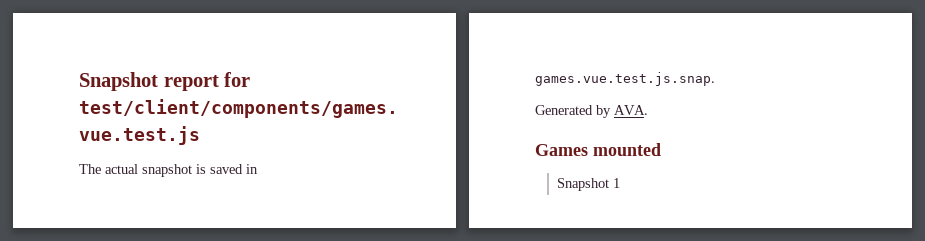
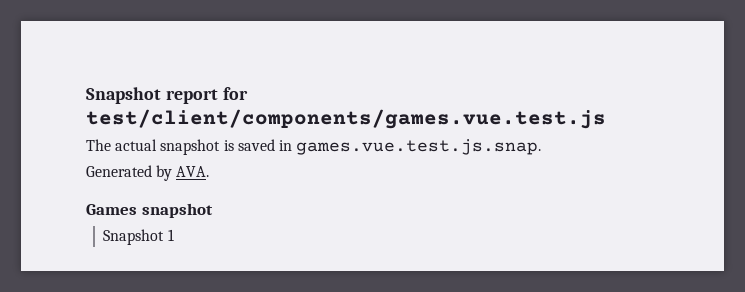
[593,143,661,156] mounted -> [141,203,213,218] snapshot

